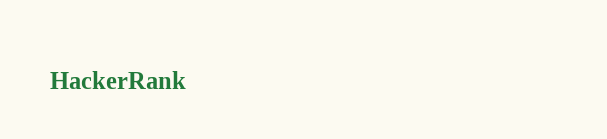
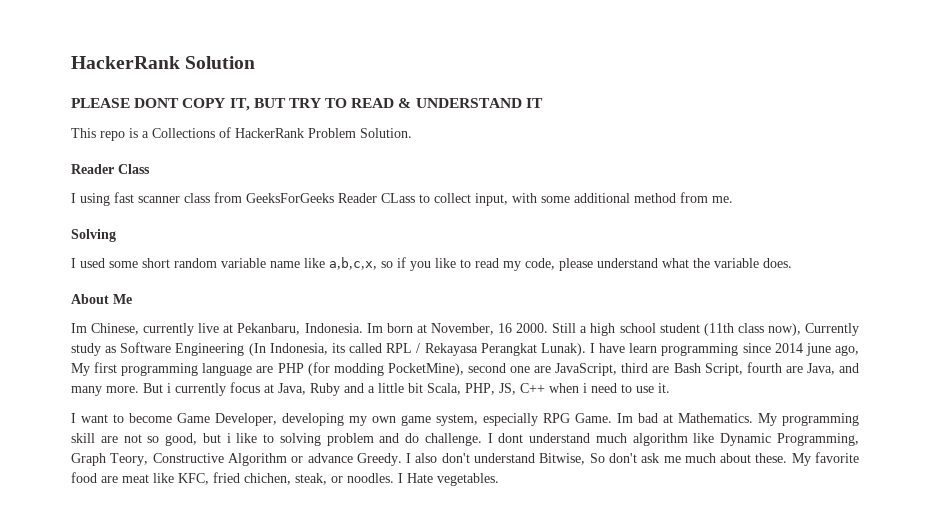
[50,71,186,89] HackerRank -> [71,56,256,69] [71,98,543,111] [71,127,412,141] [71,164,150,174] [71,192,733,206] [71,229,116,242] [71,257,792,271] [71,294,132,304] [71,323,859,336] [71,342,859,356] [71,362,860,376] [71,382,670,396] [71,413,859,426] [71,433,860,446] [71,452,859,466] [71,472,499,486] HackerRank Solution // PLEASE DONT COPY IT, BUT TRY TO READ & UNDERSTAND IT // This repo is a Collections of HackerRank Problem Solution. // Reader Class // I using fast scanner class from GeeksForGeeks Reader CLass to collect input, with some additional method from me. // Solving // I used some short random variable name like a,b,c,x, so if you like to read my code, please understand what the variable does. // About Me // Im Chinese, currently live at Pekanbaru, Indonesia. Im born at November, 16 2000. Still a high school student (11th class now), Currently study as Software Engineering (In Indonesia, its called RPL / Rekayasa Perangkat Lunak). I have learn programming since 2014 june ago, My first programming language are PHP (for modding PocketMine), second one are JavaScript, third are Bash Script, fourth are Java, and many more. But i currently focus at Java, Ruby and a little bit Scala, PHP, JS, C++ when i need to use it. // I want to become Game Developer, developing my own game system, especially RPG Game. Im bad at Mathematics. My programming skill are not so good, but i like to solving problem and do challenge. I dont understand much algorithm like Dynamic Programming, Graph Teory, Constructive Algorithm or advance Greedy. I also don't understand Bitwise, So don't ask me much about these. My favorite food are meat like KFC, fried chichen, steak, or noodles. I Hate vegetables.

